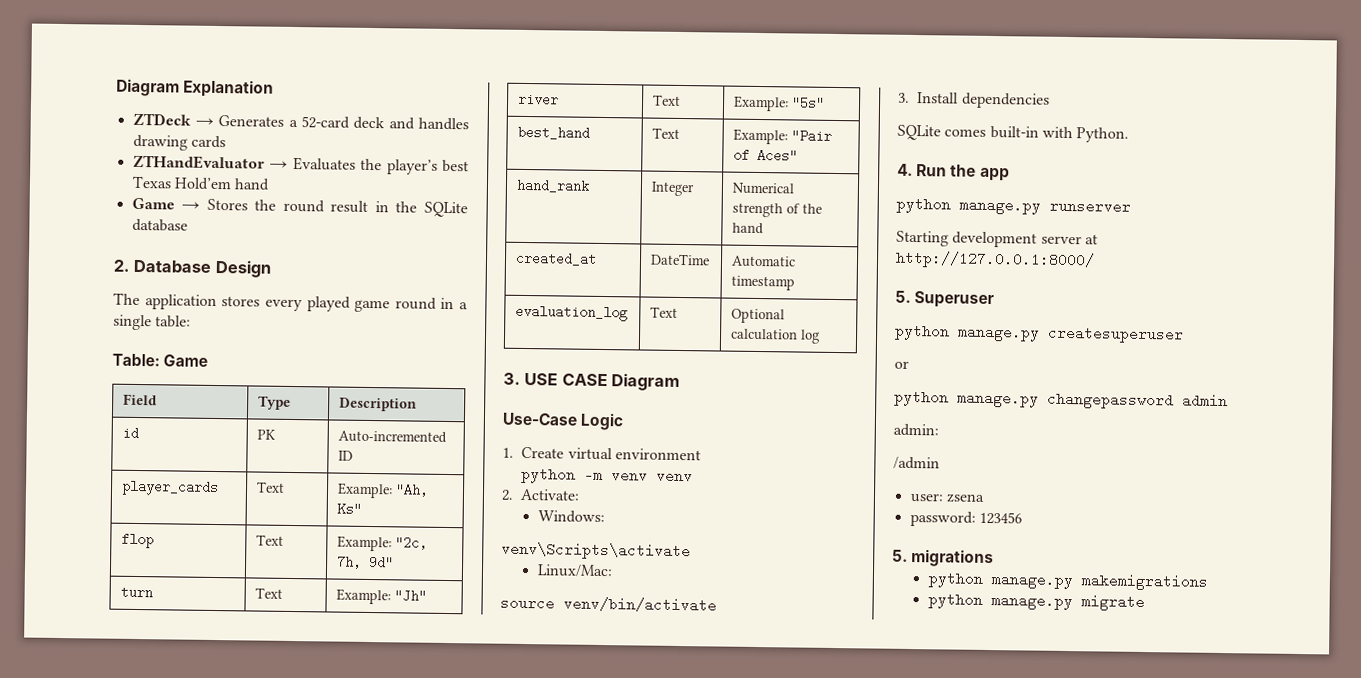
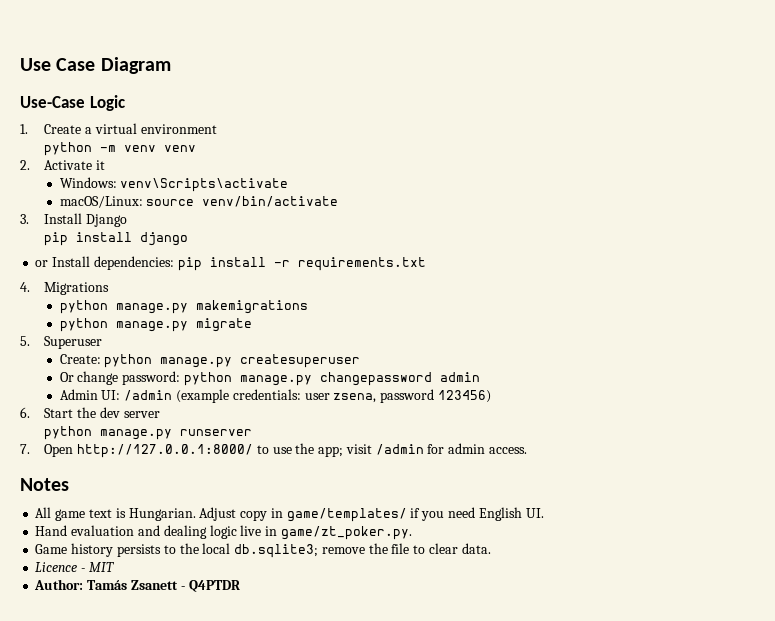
[116,78,275,98] [132,112,469,131] [132,134,226,151] [132,154,469,175] [131,175,271,191] [131,197,469,218] [131,218,188,232] [113,259,271,278] [113,292,468,313] [113,314,192,331] [112,353,209,367] [123,393,158,406] [258,395,292,410] [339,397,418,412] [122,426,140,441] [257,429,277,440] [338,430,448,444] [338,450,354,461] [121,479,220,497] [256,481,286,493] [337,482,430,499] [337,502,363,516] [121,532,155,549] [256,534,285,546] [337,535,429,552] [337,555,395,570] [120,587,154,598] [255,587,284,599] [336,588,428,605] [517,92,560,107] [653,94,682,106] [733,95,826,112] [517,125,591,140] [652,127,681,139] [733,128,833,145] [733,148,799,163] [516,178,591,193] [651,181,696,197] [732,182,796,195] [732,202,823,218] [732,222,765,235] [515,251,598,266] [650,253,711,266] [731,255,797,268] [731,275,796,291] [515,304,629,322] [650,306,679,318] [731,308,786,324] [730,328,821,344] [503,372,608,387] Diagram Explanation // ZTDeck → Generates a 52-card deck and handles drawing cards // ZTHandEvaluator → Evaluates the player’s best Texas Hold’em hand // Game → Stores the round result in the SQLite database // 2. Database Design // The application stores every played game round in a single table: // Table: Game // Field | Type | Description // id | PK | Auto-incremented ID // player_cards | Text | Example: "Ah, Ks" // flop | Text | Example: "2c, 7h, 9d" // turn | Text | Example: "Jh" // river | Text | Example: "5s" // best_hand | Text | Example: "Pair of Aces" // hand_rank | Integer | Numerical strength of the hand // created_at | DateTime | Automatic timestamp // evaluation_log | Text | Optional calculation log // 3. USE CASE -> [20,58,96,71] Use Case
(565, 452) none -> [85,127,93,134] a
[520,488,581,501] Activate: -> [44,160,106,170] Activate it
(605, 517) // -> (117, 182) none
[536,564,613,578] Linux/Mac: // -> [59,196,143,208] macOS/Linux:
[961,92,1050,109] [897,124,1130,143] [897,163,1010,182] [896,197,1131,215] [896,230,1098,248] [895,250,1095,270] [895,290,996,309] [895,324,1184,344] [894,360,909,369] [894,390,1228,410] [893,423,939,437] [893,456,940,470] [909,492,985,503] [909,510,1022,527] [892,548,995,568] dependencies // SQLite comes built-in with Python. // 4. Run the app // python manage.py runserver // Starting development server at http://127.0.0.1:8000/ // 5. Superuser // python manage.py createsuperuser // or // python manage.py changepassword admin // admin: // /admin // user: zsena // password: 123456 // 5. migrations -> [86,214,128,227] [44,232,189,246] [35,256,426,271] [20,282,110,295] Django // pip install django // or Install dependencies: pip install -r requirements.txt // 4. Migrations
(1145, 603) none -> [20,336,103,349] [59,354,361,368] [59,371,480,386] [59,389,491,403] [20,407,160,418] [44,426,253,440] [20,443,528,458] [20,478,69,491] [35,507,544,522] [35,525,412,540] [35,543,491,558] [35,562,114,572] [34,579,240,592] // 5. Superuser // Create: python manage.py createsuperuser // Or change password: python manage.py changepassword admin // Admin UI: /admin (example credentials: user zsena, password 123456) // 6. Start the dev server // python manage.py runserver // 7. Open http://127.0.0.1:8000/ to use the app; visit /admin for admin access. // Notes // All game text is Hungarian. Adjust copy in game/templates/ if you need English UI. // Hand evaluation and dealing logic live in game/zt_poker.py. // Game history persists to the local db.sqlite3; remove the file to clear data. // Licence - MIT // Author: Tamás Zsanett - Q4PTDR

